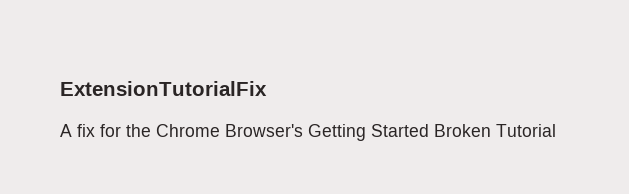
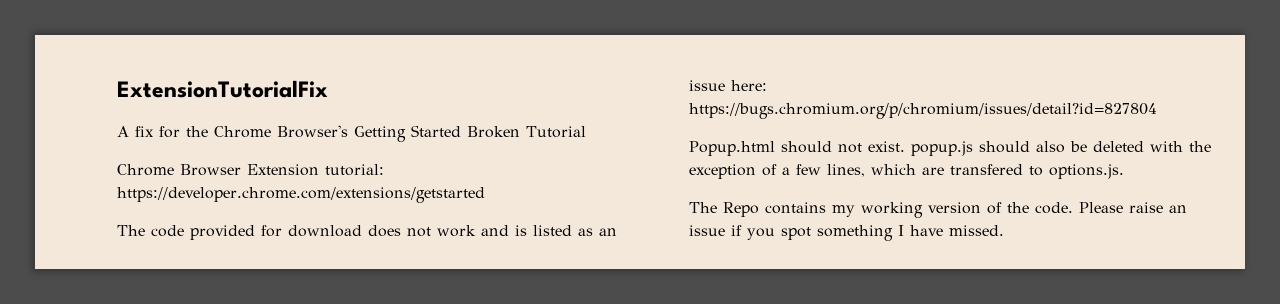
(556, 130) none -> [117,164,384,176] [117,187,485,203] [117,225,617,240] [689,80,767,91] [689,103,1157,119] [689,141,1211,156] [689,164,1124,179] [689,202,1187,218] [689,225,1004,241] // Chrome Browser Extension tutorial: https://developer.chrome.com/extensions/getstarted // The code provided for download does not work and is listed as an issue here: https://bugs.chromium.org/p/chromium/issues/detail?id=827804 // Popup.html should not exist. popup.js should also be deleted with the exception of a few lines, which are transfered to options.js. // The Repo contains my working version of the code. Please raise an issue if you spot something I have missed.

